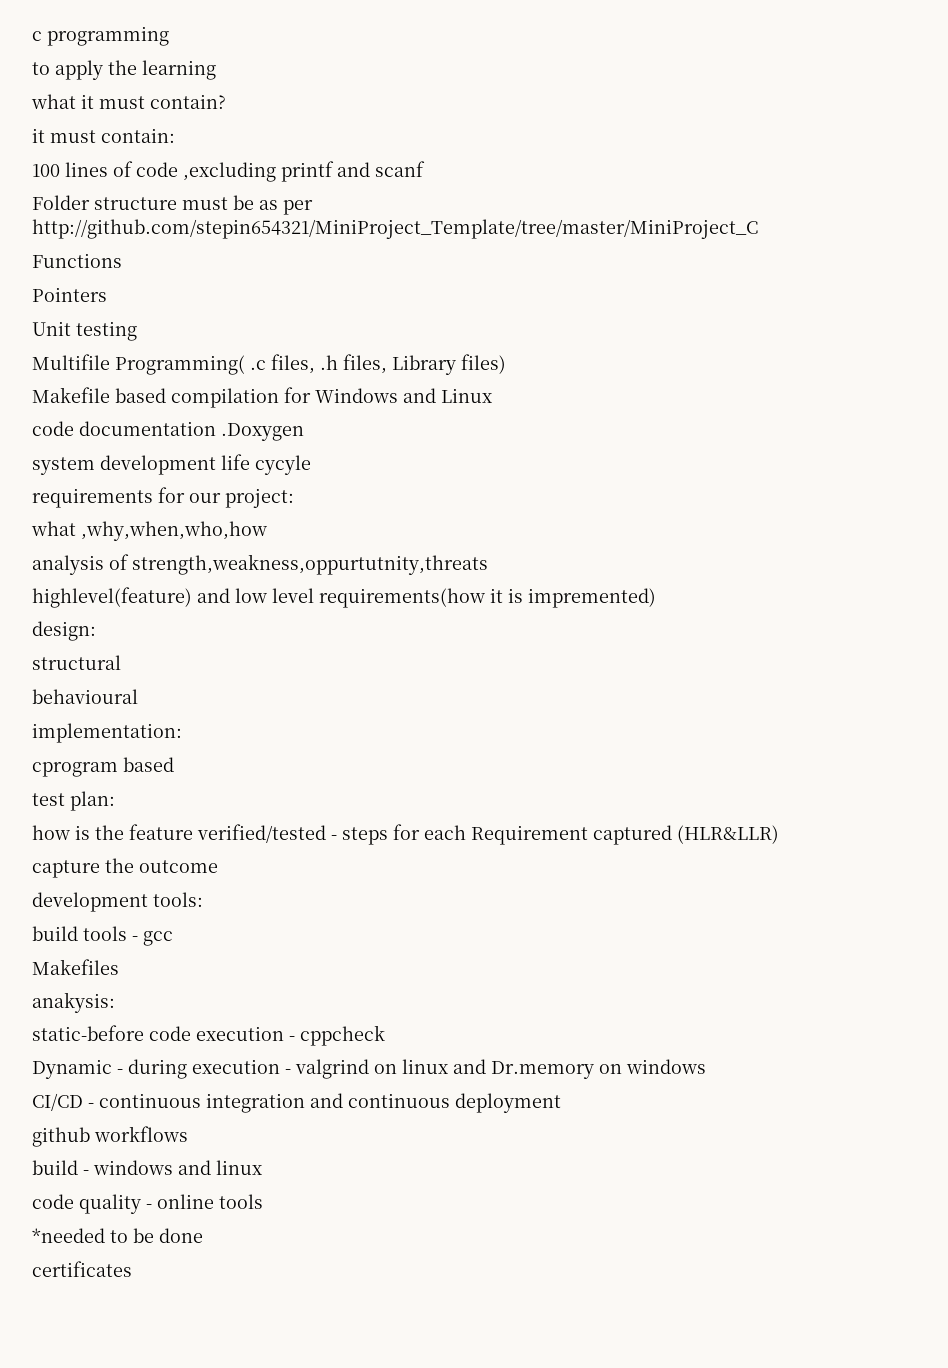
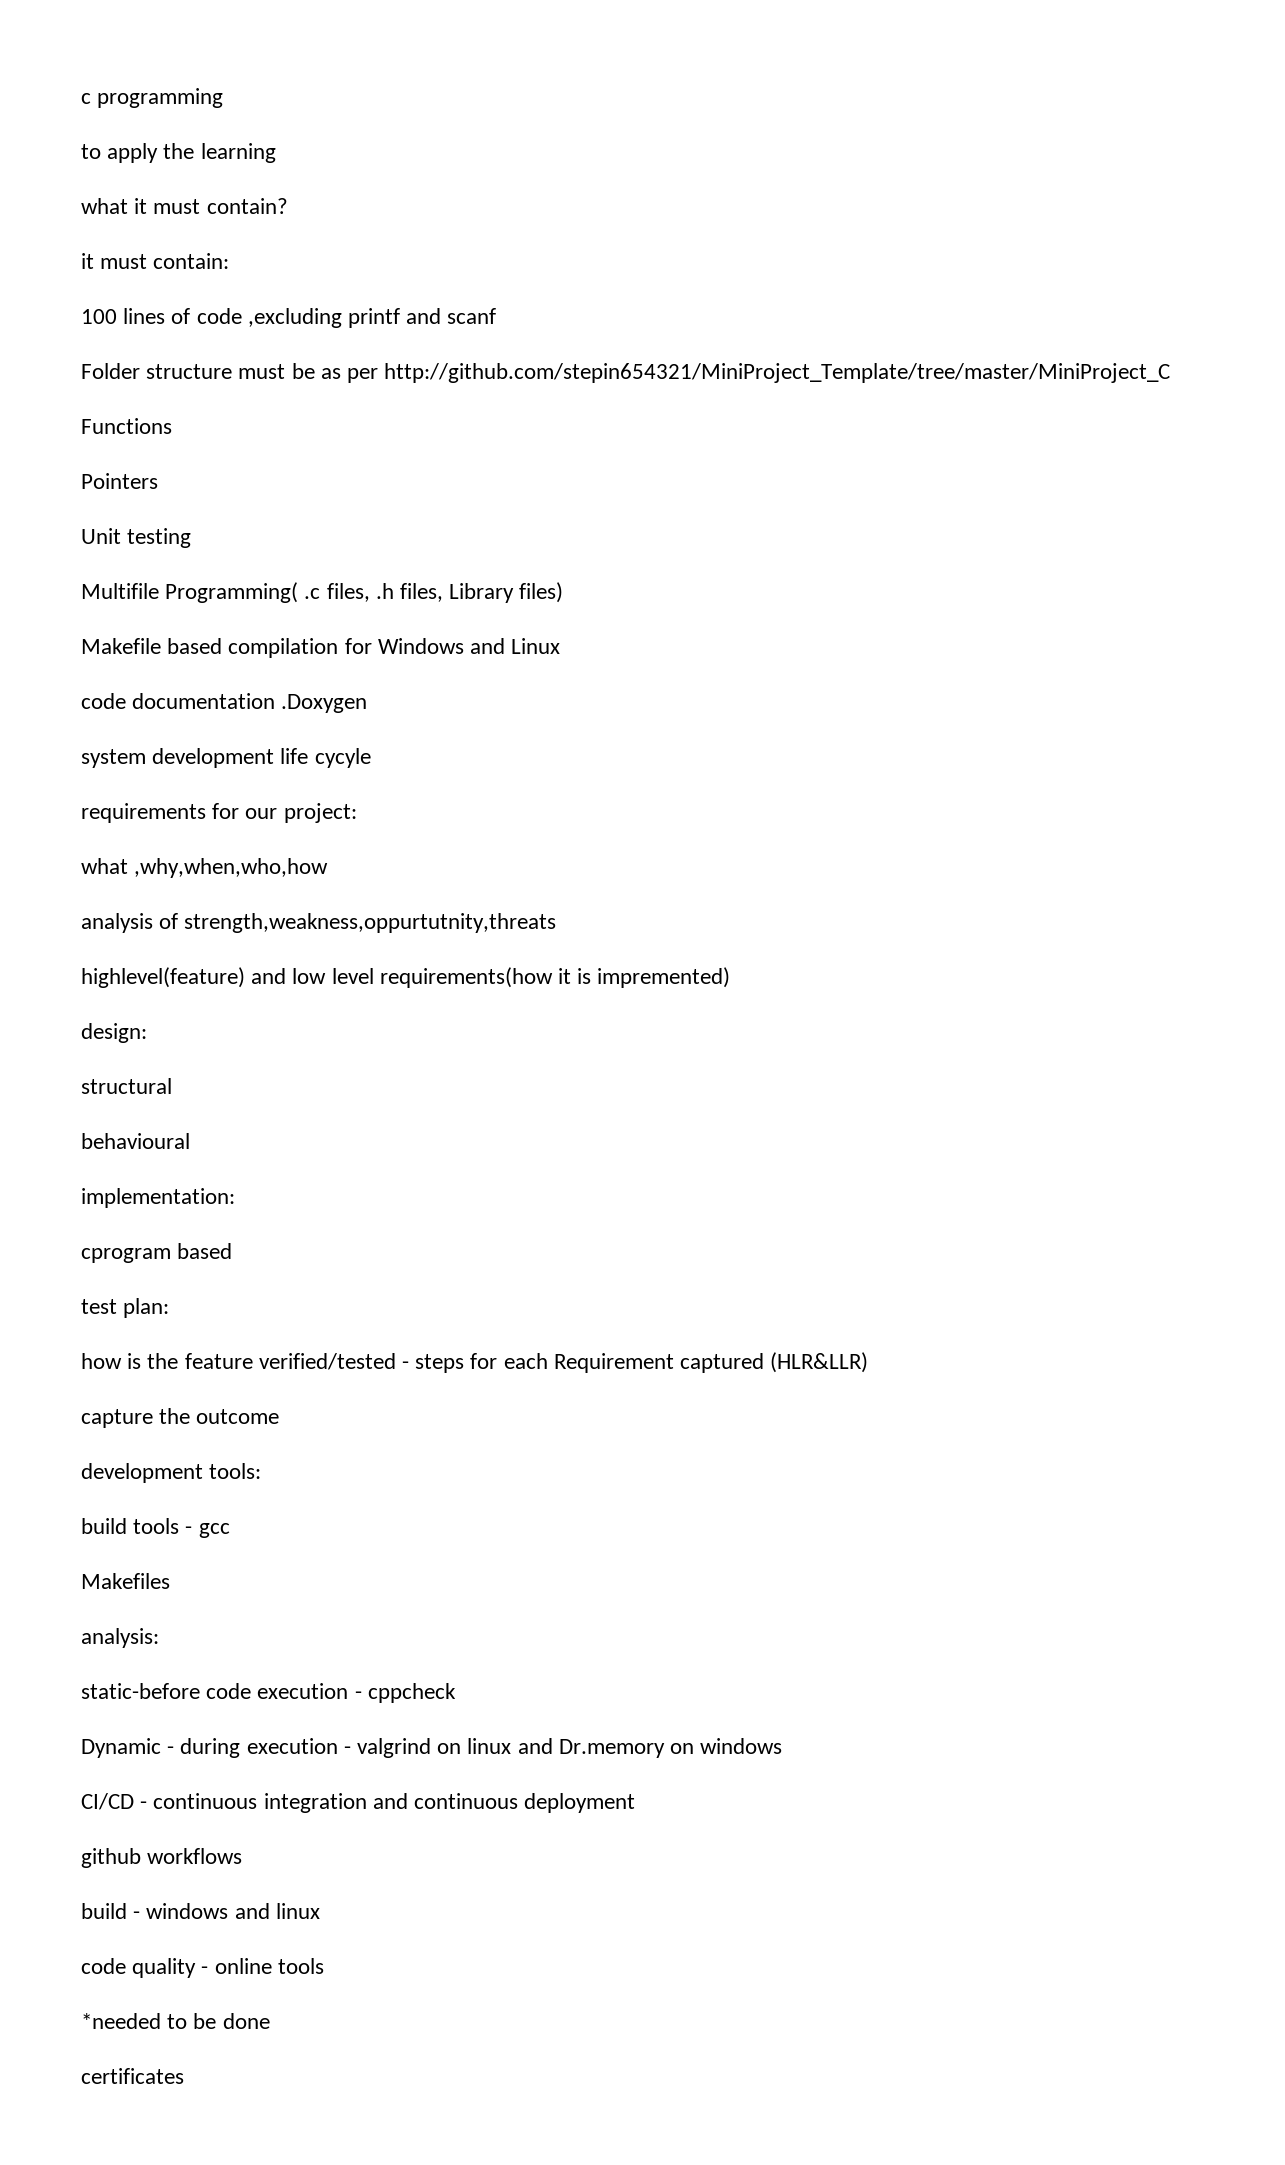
[32,992,115,1013] anakysis: -> [81,1628,159,1648] analysis:

